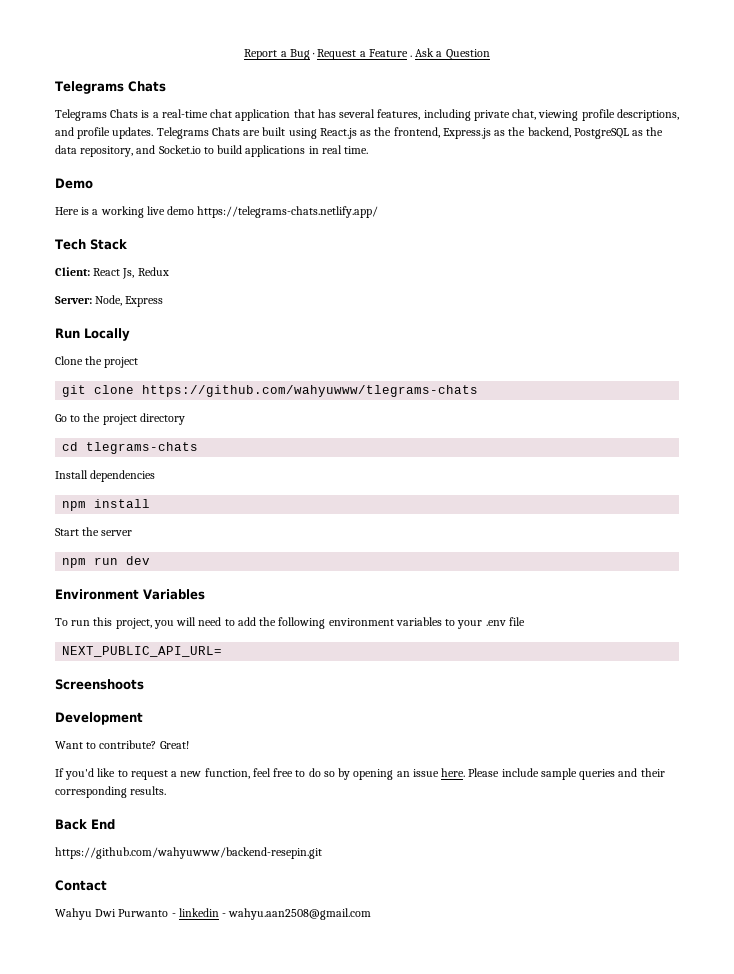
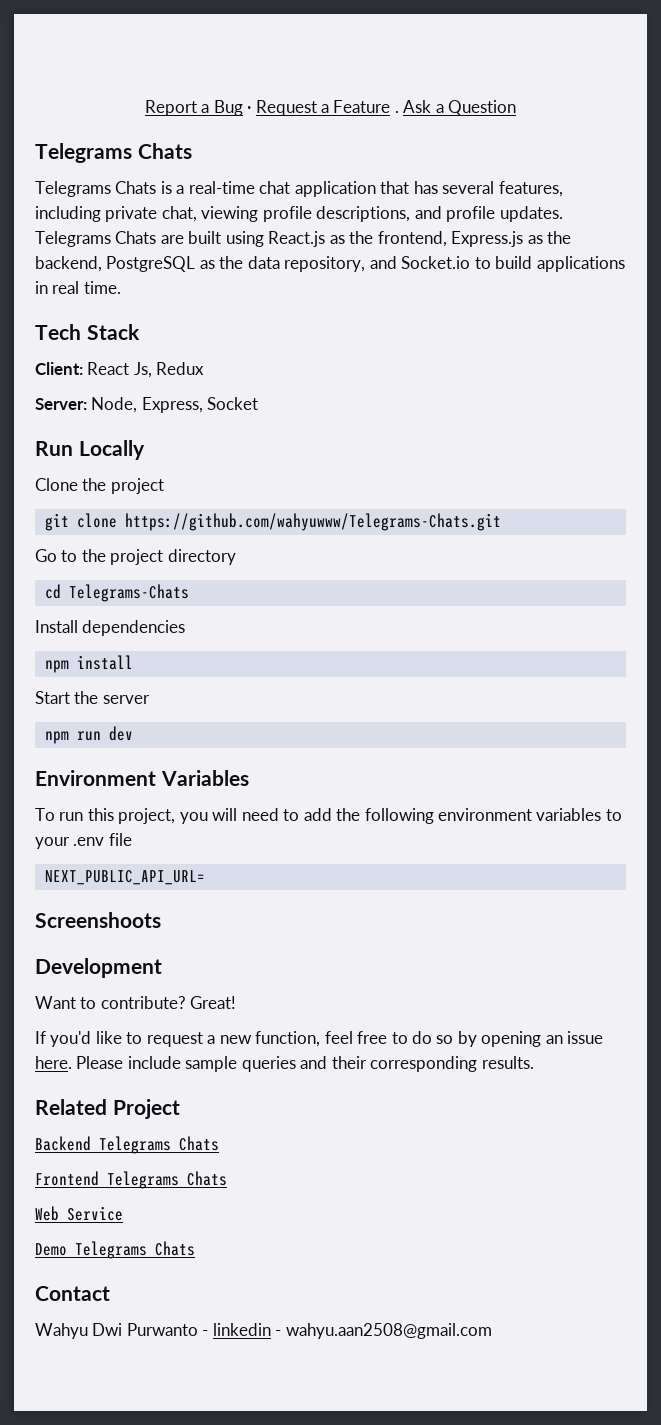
[55,178,93,189] [55,206,379,218] // Demo // Here is a working live demo https://telegrams-chats.netlify.app/ -> (121, 287) none
[125,296,164,307] Express -> [141,397,259,413] Express, Socket
[142,385,479,397] https://github.com/wahyuwww/tlegrams-chats -> [124,513,501,531] https://github.com/wahyuwww/Telegrams-Chats.git
[86,442,199,454] tlegrams-chats -> [68,584,189,602] Telegrams-Chats
[55,819,115,830] [55,847,322,859] Back End // https://github.com/wahyuwww/backend-resepin.git -> [35,1099,180,1119] [35,1136,219,1154] [35,1171,227,1189] [35,1206,123,1221] [35,1241,195,1259] Related Project // Backend Telegrams Chats // Frontend Telegrams Chats // Web Service // Demo Telegrams Chats

